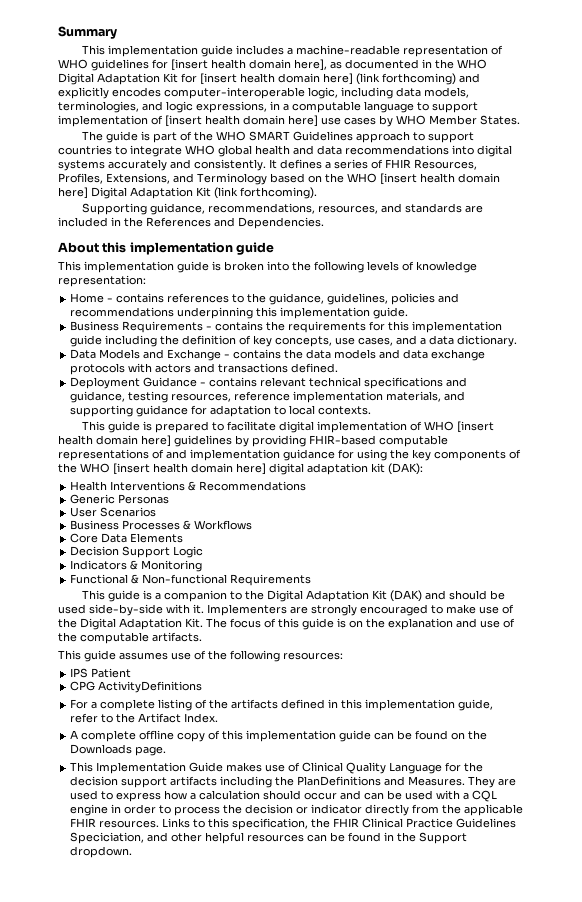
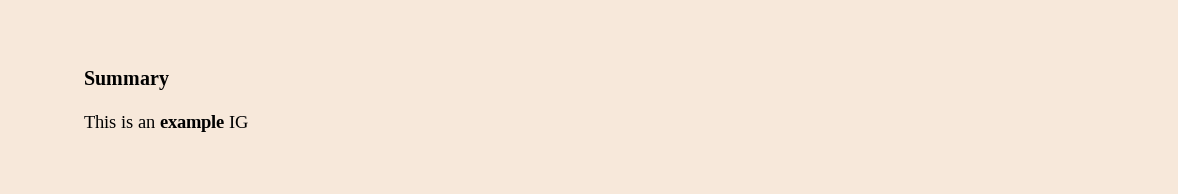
[108,45,504,57] [58,59,487,71] [58,73,480,85] [58,87,469,99] [58,101,478,113] [58,115,520,127] [82,131,475,143] [58,145,512,157] [58,159,477,171] [58,173,500,185] [58,187,317,199] [82,203,484,215] [58,217,324,229] [58,242,275,255] [58,261,477,273] [58,275,146,287] [70,293,460,305] [70,307,409,319] [70,321,503,333] [70,335,518,347] [70,349,486,361] [70,363,339,375] [70,377,468,389] [70,391,466,403] [70,405,372,417] [82,421,495,433] [58,435,448,447] [58,449,521,461] [58,463,423,475] [70,481,307,491] [70,494,170,504] [70,507,157,517] [70,520,253,530] [70,533,184,543] [70,546,204,558] [70,560,203,572] [70,574,312,586] [82,590,506,602] [58,604,514,616] [58,618,515,630] [58,632,202,644] [58,650,343,662] [70,668,132,678] [70,681,203,693] [70,699,494,711] [70,713,219,723] [70,730,488,742] [70,744,167,756] [70,762,484,774] [70,776,517,788] [70,790,498,802] [70,804,524,816] [70,818,517,830] [70,832,468,844] [70,846,133,858] implementation guide includes a machine-readable representation of WHO guidelines for [insert health domain here], as documented in the WHO Digital Adaptation Kit for [insert health domain here] (link forthcoming) and explicitly encodes computer-interoperable logic, including data models, terminologies, and logic expressions, in a computable language to support implementation of [insert health domain here] use cases by WHO Member States. // The guide is part of the WHO SMART Guidelines approach to support countries to integrate WHO global health and data recommendations into digital systems accurately and consistently. It defines a series of FHIR Resources, Profiles, Extensions, and Terminology based on the WHO [insert health domain here] Digital Adaptation Kit (link forthcoming). // Supporting guidance, recommendations, resources, and standards are included in the References and Dependencies. // About this implementation guide // This implementation guide is broken into the following levels of knowledge representation: // Home - contains references to the guidance, guidelines, policies and recommendations underpinning this implementation guide. // Business Requirements - contains the requirements for this implementation guide including the definition of key concepts, use cases, and a data dictionary. // Data Models and Exchange - contains the data models and data exchange protocols with actors and transactions defined. // Deployment Guidance - contains relevant technical specifications and guidance, testing resources, reference implementation materials, and supporting guidance for adaptation to local contexts. // This guide is prepared to facilitate digital implementation of WHO [insert health domain here] guidelines by providing FHIR-based computable representations of and implementation guidance for using the key components of the WHO [insert health domain here] digital adaptation kit (DAK): // Health Interventions & Recommendations // Generic Personas // User Scenarios // Business Processes & Workflows // Core Data Elements // Decision Support Logic // Indicators & Monitoring // Functional & Non-functional Requirements // This guide is a companion to the Digital Adaptation Kit (DAK) and should be used side-by-side with it. Implementers are strongly encouraged to make use of the Digital Adaptation Kit. The focus of this guide is on the explanation and use of the computable artifacts. // This guide assumes use of the following resources: // IPS Patient // CPG ActivityDefinitions // For a complete listing of the artifacts defined in this implementation guide, refer to the Artifact Index. // A complete offline copy of this implementation guide can be found on the Downloads page. // This Implementation Guide makes use of Clinical Quality Language for the decision support artifacts including the PlanDefinitions and Measures. They are used to express how a calculation should occur and can be used with a CQL engine in order to process the decision or indicator directly from the applicable FHIR resources. Links to this specification, the FHIR Clinical Practice Guidelines Speciciation, and other helpful resources can be found in the Support dropdown. -> [121,115,248,132] is an example IG

